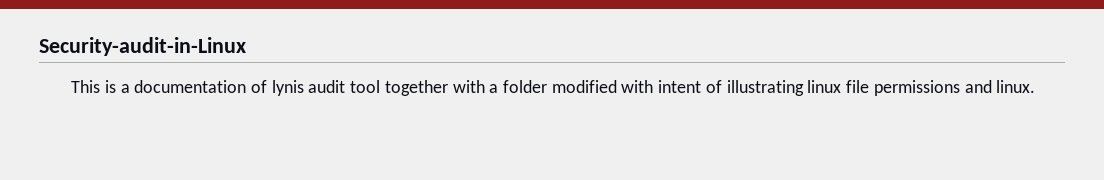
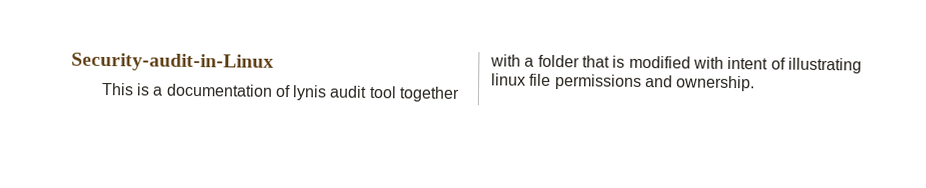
(548, 86) none -> [581,55,626,68] that is
[996,80,1036,93] linux. -> [676,75,756,92] ownership.

